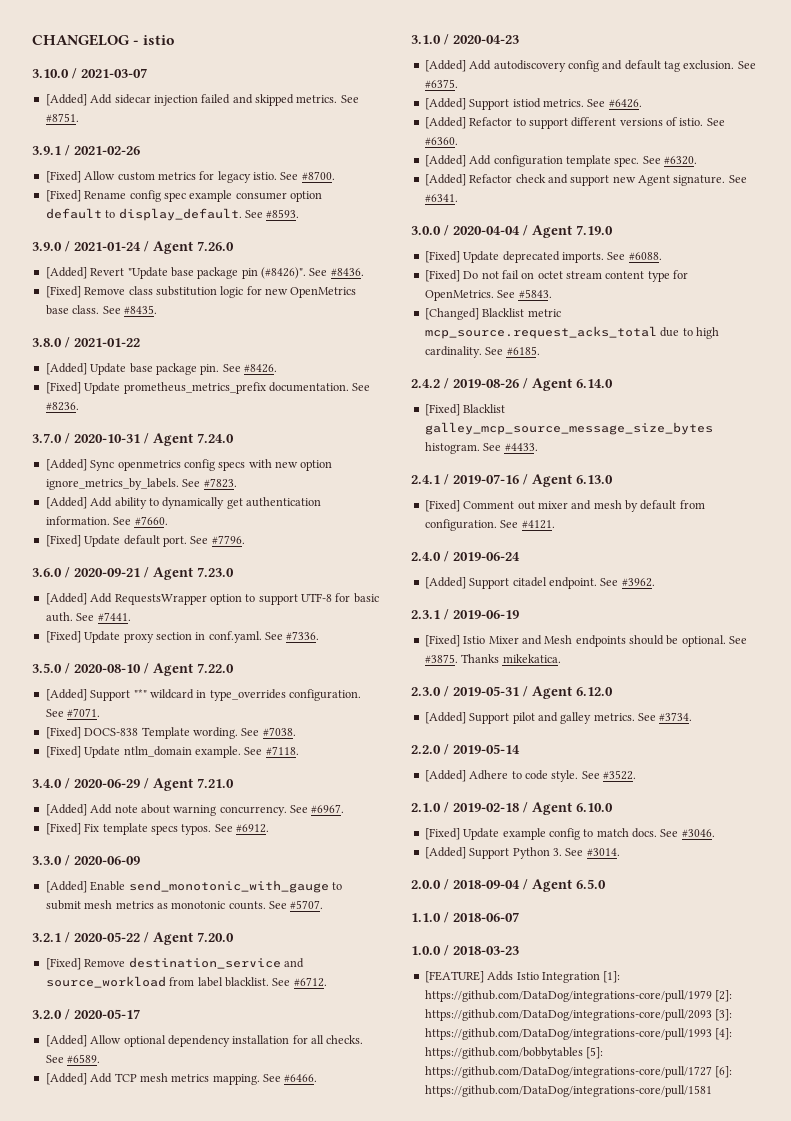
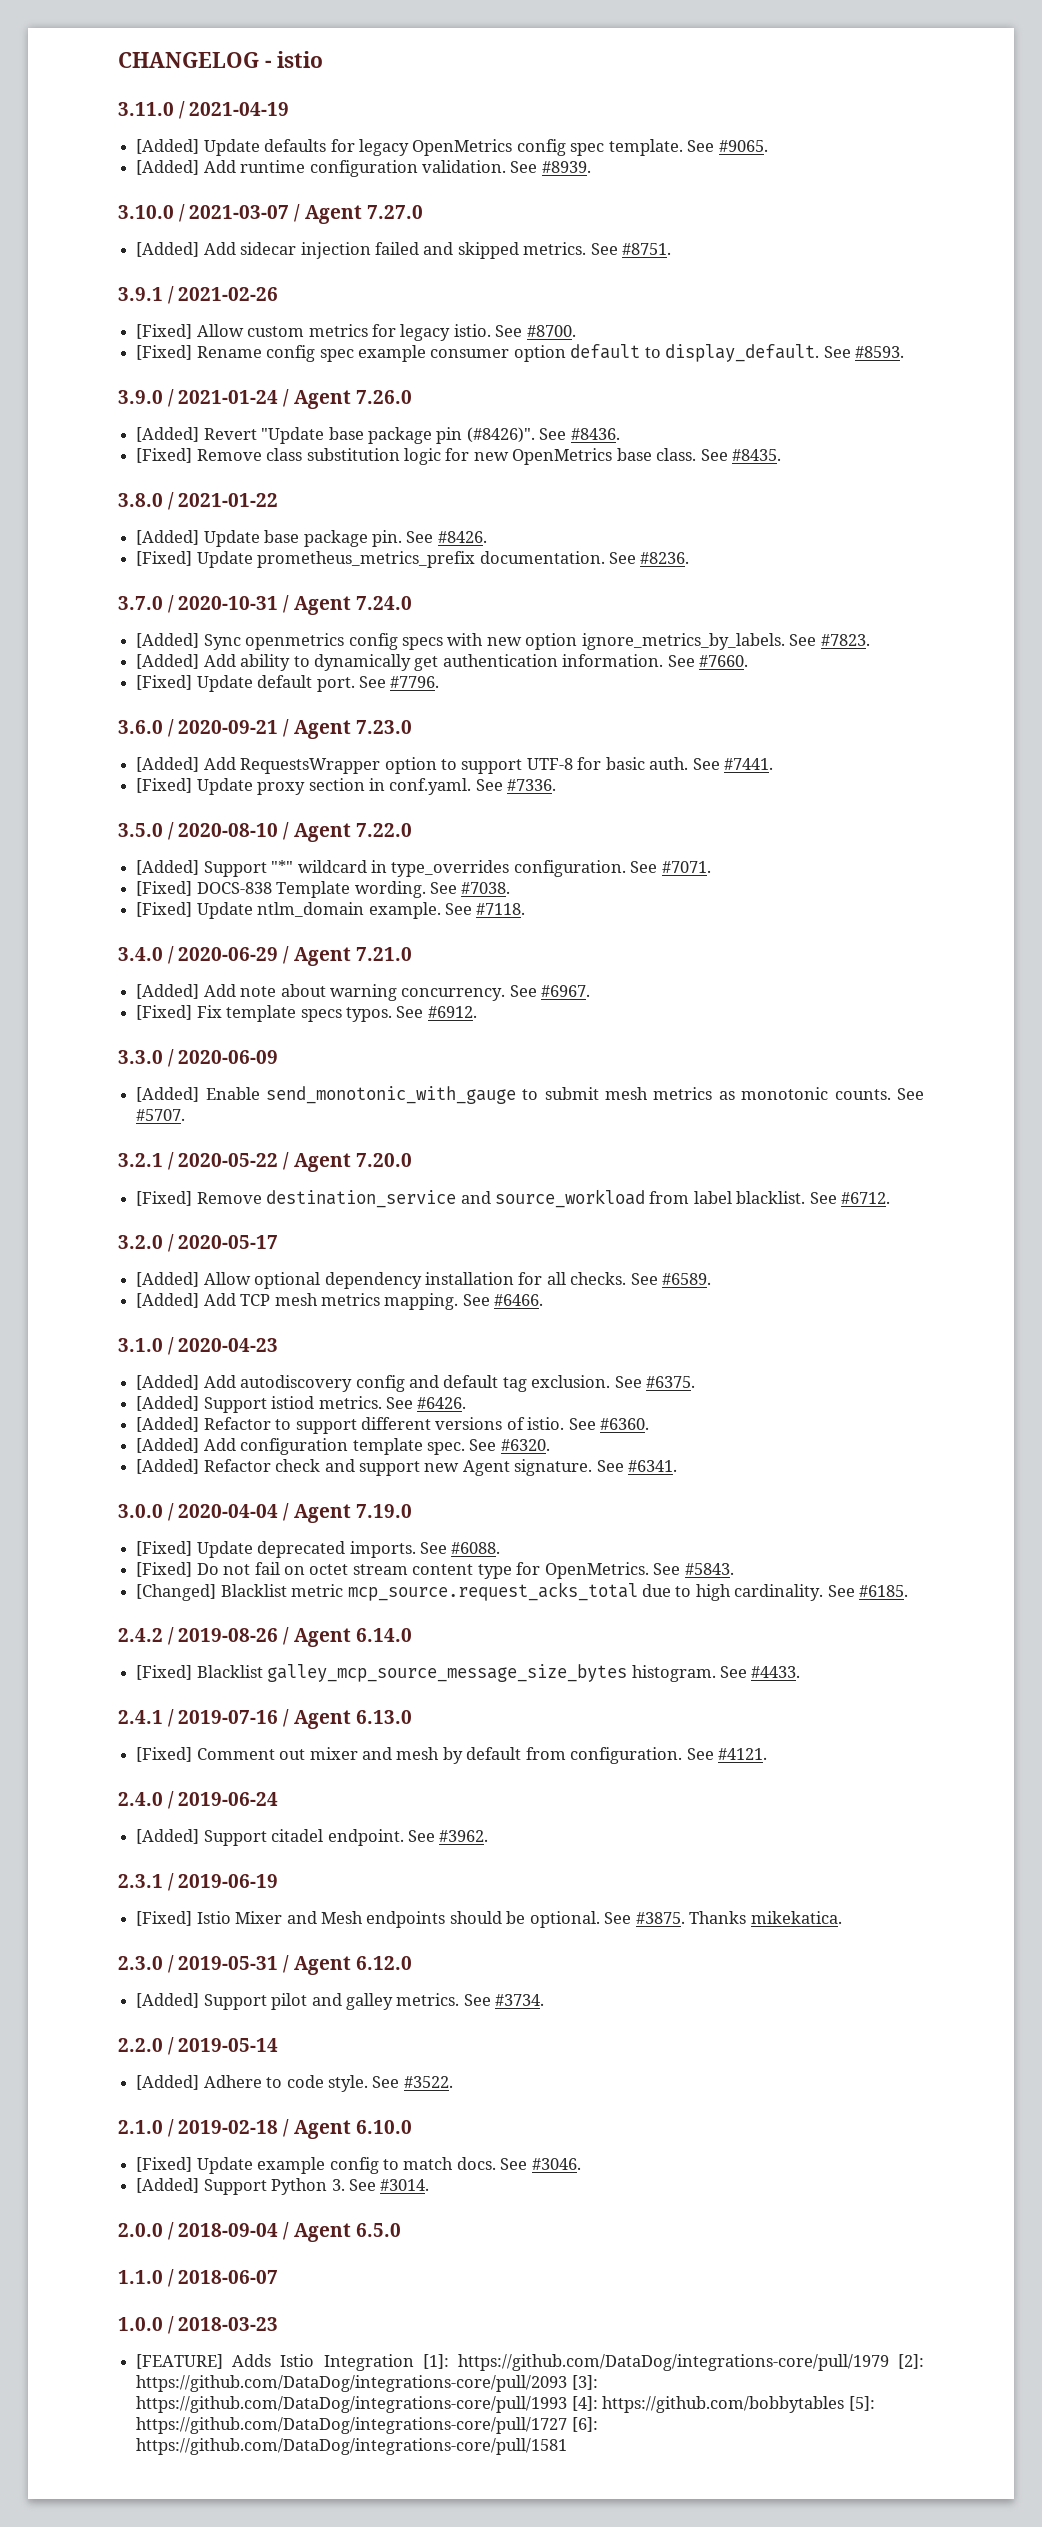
(176, 40) none -> [118,101,290,119] [136,139,768,156] [136,160,591,177] // 3.11.0 / 2021-04-19 // [Added] Update defaults for legacy OpenMetrics config spec template. See #9065. // [Added] Add runtime configuration validation. See #8939.
(147, 73) none -> [294,204,423,224] / Agent 7.27.0

